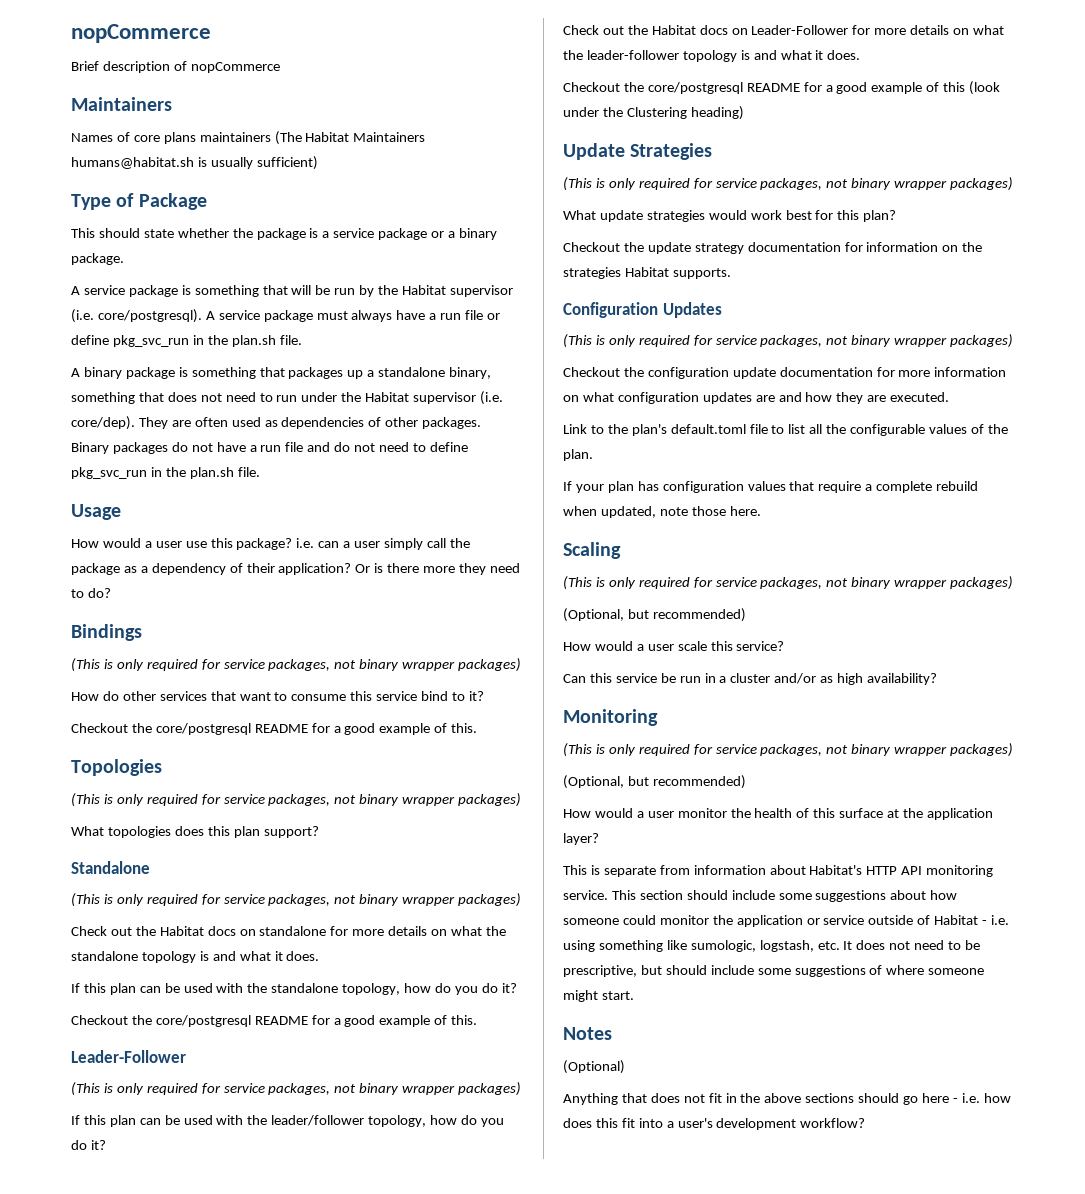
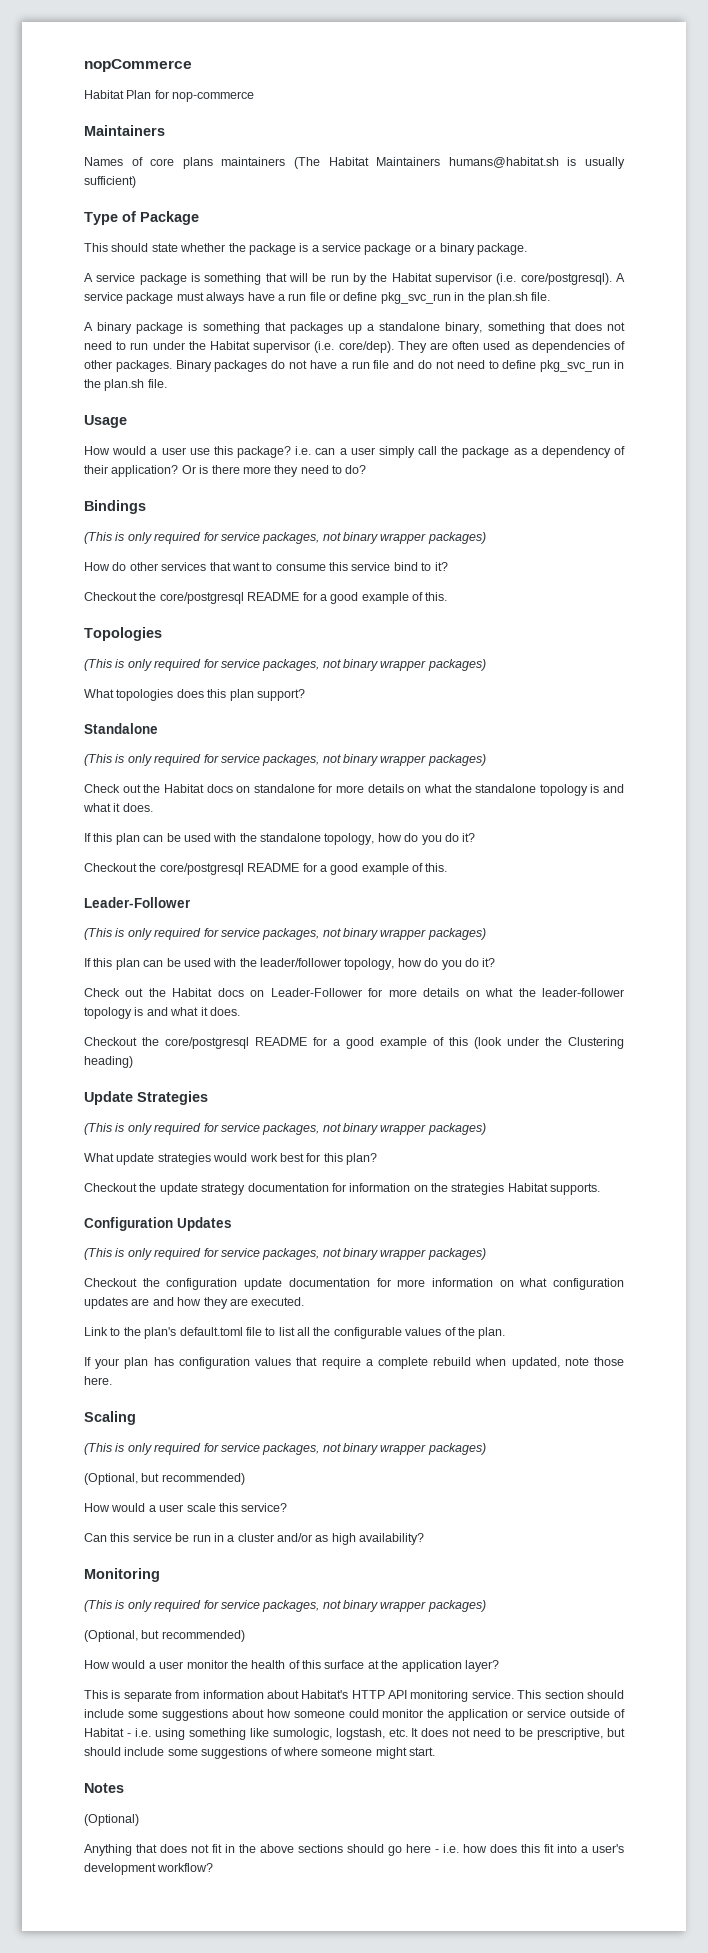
[71,24,211,43] [71,61,280,73] nopCommerce // Brief description of nopCommerce -> [84,59,192,72] [84,90,255,102] nopCommerce // Habitat Plan for nop-commerce

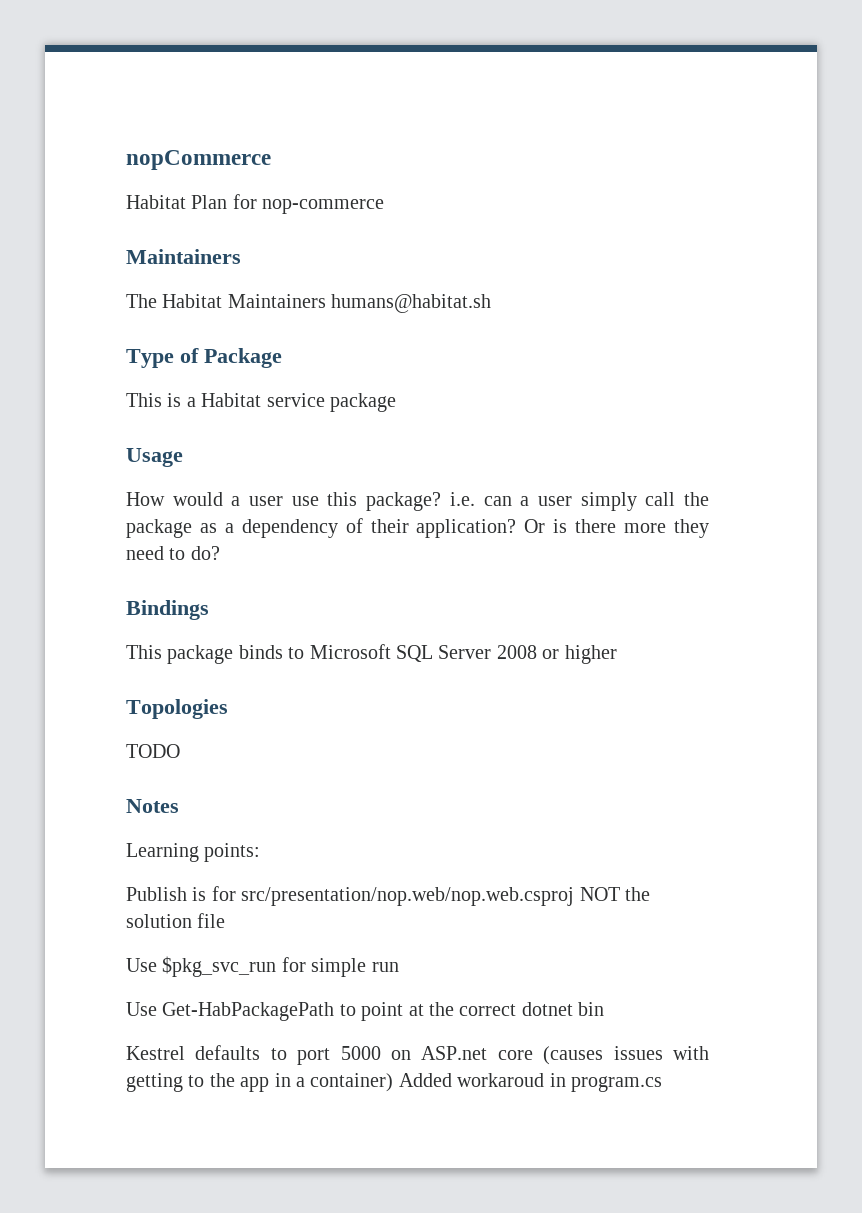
[84,157,320,169] Names of core plans maintainers (The -> [126,294,157,308] The
[567,157,626,169] [84,176,136,188] is usually sufficient) -> (492, 303) none
[111,243,296,255] should state whether the package -> (162, 400) none
[322,243,527,255] [84,273,625,285] [84,292,551,304] [84,322,626,334] [84,341,625,353] [84,360,624,372] [84,379,167,391] service package or a binary package. // A service package is something that will be run by the Habitat supervisor (i.e. core/postgresql). A service package must always have a run file or define pkg_svc_run in the plan.sh file. // A binary package is something that packages up a standalone binary, something that does not need to run under the Habitat supervisor (i.e. core/dep). They are often used as dependencies of other packages. Binary packages do not have a run file and do not need to define pkg_svc_run in the plan.sh file. -> [201,393,396,412] Habitat service package
[84,532,486,544] [84,562,448,571] [84,592,448,604] [84,627,162,641] [84,659,486,671] [84,689,305,701] [84,723,158,734] [84,754,486,766] [84,784,624,796] [83,803,153,812] [84,833,476,845] [84,863,448,875] [84,897,191,908] [84,928,486,940] [84,958,496,970] [84,988,624,997] [84,1007,240,1019] [84,1037,624,1049] [84,1056,133,1068] [84,1091,208,1105] [84,1123,486,1135] [84,1153,377,1165] [84,1183,601,1195] [84,1217,232,1231] [84,1248,486,1260] [84,1278,624,1290] [84,1297,305,1309] [84,1327,506,1339] [84,1357,624,1369] [84,1376,112,1385] [84,1411,136,1425] [84,1443,486,1455] [84,1473,245,1485] [84,1503,288,1512] [84,1533,425,1545] [84,1568,160,1582] [84,1600,486,1612] [84,1630,245,1642] [84,1660,499,1672] [84,1690,624,1702] [84,1709,625,1721] [84,1728,625,1740] [84,1747,435,1759] [84,1783,124,1793] [84,1814,139,1826] [84,1844,624,1856] [84,1863,214,1875] (This is only required for service packages, not binary wrapper packages) // How do other services that want to consume this service bind to it? // Checkout the core/postgresql README for a good example of this. // Topologies // (This is only required for service packages, not binary wrapper packages) // What topologies does this plan support? // Standalone // (This is only required for service packages, not binary wrapper packages) // Check out the Habitat docs on standalone for more details on what the standalone topology is and what it does. // If this plan can be used with the standalone topology, how do you do it? // Checkout the core/postgresql README for a good example of this. // Leader-Follower // (This is only required for service packages, not binary wrapper packages) // If this plan can be used with the leader/follower topology, how do you do it? // Check out the Habitat docs on Leader-Follower for more details on what the leader-follower topology is and what it does. // Checkout the core/postgresql README for a good example of this (look under the Clustering heading) // Update Strategies // (This is only required for service packages, not binary wrapper packages) // What update strategies would work best for this plan? // Checkout the update strategy documentation for information on the strategies Habitat supports. // Configuration Updates // (This is only required for service packages, not binary wrapper packages) // Checkout the configuration update documentation for more information on what configuration updates are and how they are executed. // Link to the plan's default.toml file to list all the configurable values of the plan. // If your plan has configuration values that require a complete rebuild when updated, note those here. // Scaling // (This is only required for service packages, not binary wrapper packages) // (Optional, but recommended) // How would a user scale this service? // Can this service be run in a cluster and/or as high availability? // Monitoring // (This is only required for service packages, not binary wrapper packages) // (Optional, but recommended) // How would a user monitor the health of this surface at the application layer? // This is separate from information about Habitat's HTTP API monitoring service. This section should include some suggestions about how someone could monitor the application or service outside of Habitat - i.e. using something like sumologic, logstash, etc. It does not need to be prescriptive, but should include some suggestions of where someone might start. // Notes // (Optional) // Anything that does not fit in the above sections should go here - i.e. how does this fit into a user's development workflow? -> [126,644,617,664] [126,699,228,719] [126,744,180,758] [126,799,179,813] [126,843,261,862] [126,886,650,906] [126,913,226,928] [126,956,399,977] [126,1002,605,1021] [126,1045,709,1065] [126,1073,662,1092] This package binds to Microsoft SQL Server 2008 or higher // Topologies // TODO // Notes // Learning points: // Publish is for src/presentation/nop.web/nop.web.csproj NOT the solution file // Use $pkg_svc_run for simple run // Use Get-HabPackagePath to point at the correct dotnet bin // Kestrel defaults to port 5000 on ASP.net core (causes issues with getting to the app in a container) Added workaroud in program.cs

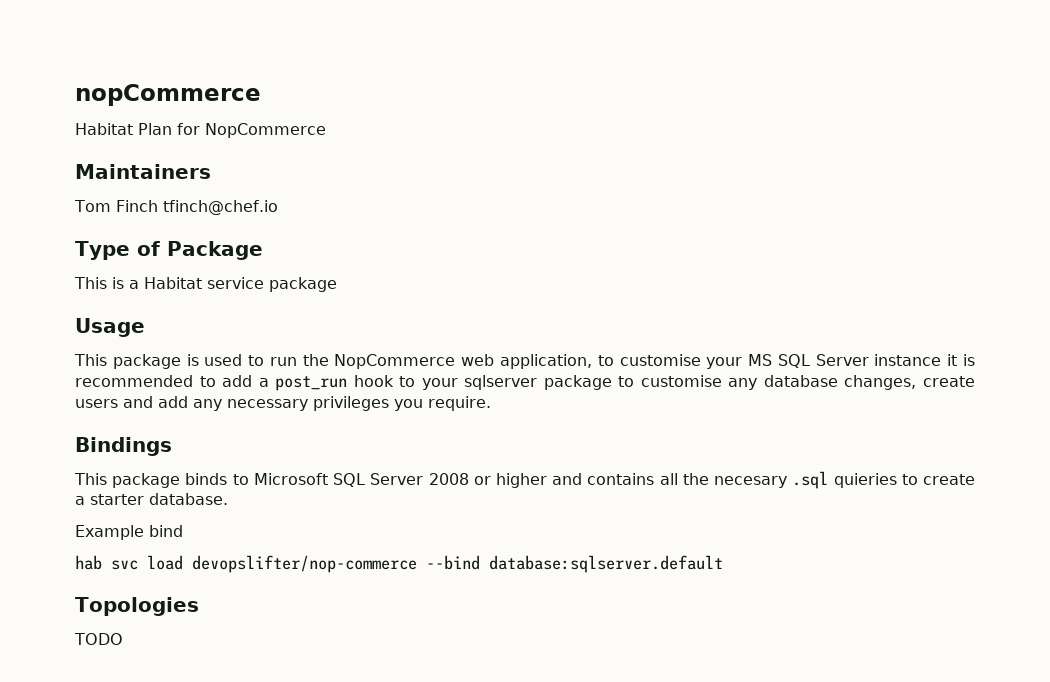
[262,199,385,214] nop-commerce -> [205,123,326,138] NopCommerce
[126,294,492,313] The Habitat Maintainers humans@habitat.sh -> [74,200,278,215] Tom Finch tfinch@chef.io
[126,492,709,511] [126,518,710,538] [126,546,220,560] How would a user use this package? i.e. can a user simply call the package as a dependency of their application? Or is there more they need to do? -> [74,354,976,369] [75,375,975,391] [75,396,491,411] This package is used to run the NopCommerce web application, to customise your MS SQL Server instance it is recommended to add a post_run hook to your sqlserver package to customise any database changes, create users and add any necessary privileges you require.
[126,699,228,719] [126,744,180,758] [126,799,179,813] [126,843,261,862] [126,886,650,906] [126,913,226,928] [126,956,399,977] [126,1002,605,1021] [126,1045,709,1065] [126,1073,662,1092] // Topologies // TODO // Notes // Learning points: // Publish is for src/presentation/nop.web/nop.web.csproj NOT the solution file // Use $pkg_svc_run for simple run // Use Get-HabPackagePath to point at the correct dotnet bin // Kestrel defaults to port 5000 on ASP.net core (causes issues with getting to the app in a container) Added workaroud in program.cs -> [552,471,975,489] [75,493,228,505] [75,525,183,540] [75,555,723,573] [75,597,199,616] [74,633,123,645] and contains all the necesary .sql quieries to create a starter database. // Example bind // hab svc load devopslifter/nop-commerce --bind database:sqlserver.default // Topologies // TODO

